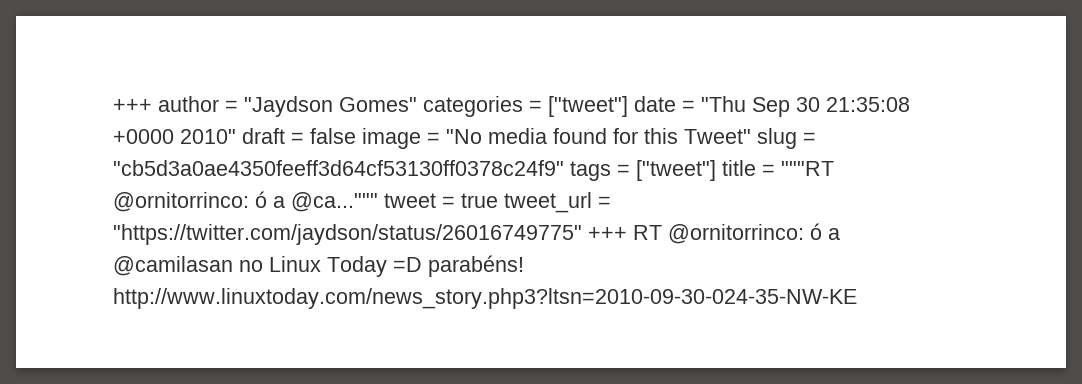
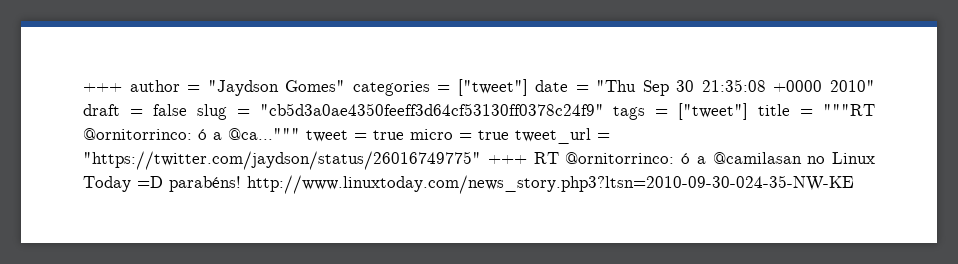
[362,128,751,149] image = "No media found for this Tweet" -> (187, 110) none
(498, 200) none -> [410,129,509,140] micro = true

